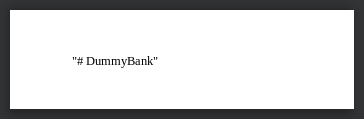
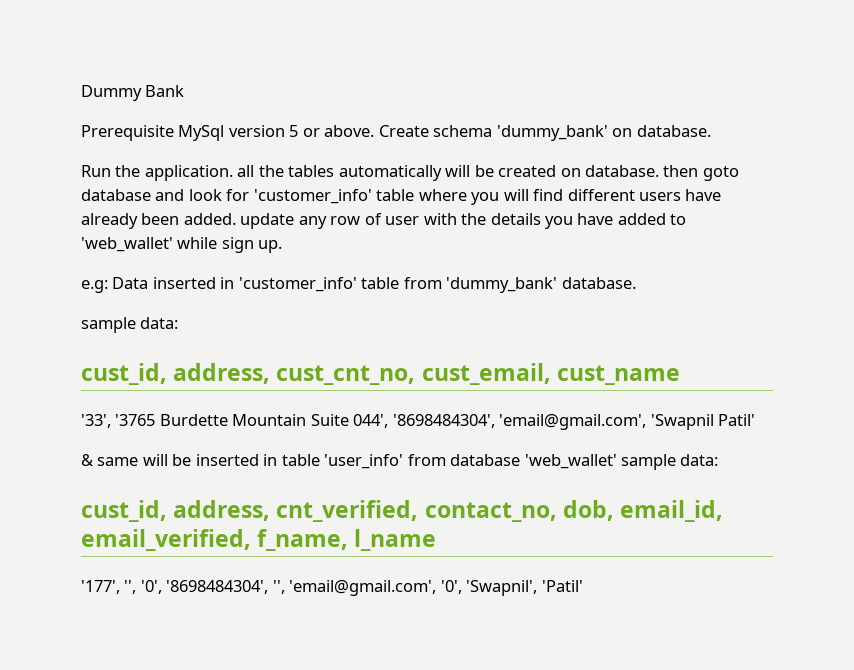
[72,56,159,68] "# DummyBank" -> [81,85,185,101] [81,125,711,141] [81,165,739,181] [81,189,722,205] [81,213,687,229] [81,237,283,253] [81,277,636,293] [81,317,179,333] [81,363,680,385] [81,414,756,430] [81,454,719,470] [81,500,724,522] [81,529,437,551] [81,580,583,596] Dummy Bank // Prerequisite MySql version 5 or above. Create schema 'dummy_bank' on database. // Run the application. all the tables automatically will be created on database. then goto database and look for 'customer_info' table where you will find different users have already been added. update any row of user with the details you have added to 'web_wallet' while sign up. // e.g: Data inserted in 'customer_info' table from 'dummy_bank' database. // sample data: // cust_id, address, cust_cnt_no, cust_email, cust_name // '33', '3765 Burdette Mountain Suite 044', '8698484304', 'email@gmail.com', 'Swapnil Patil' // & same will be inserted in table 'user_info' from database 'web_wallet' sample data: // cust_id, address, cnt_verified, contact_no, dob, email_id, email_verified, f_name, l_name // '177', '', '0', '8698484304', '', 'email@gmail.com', '0', 'Swapnil', 'Patil'

